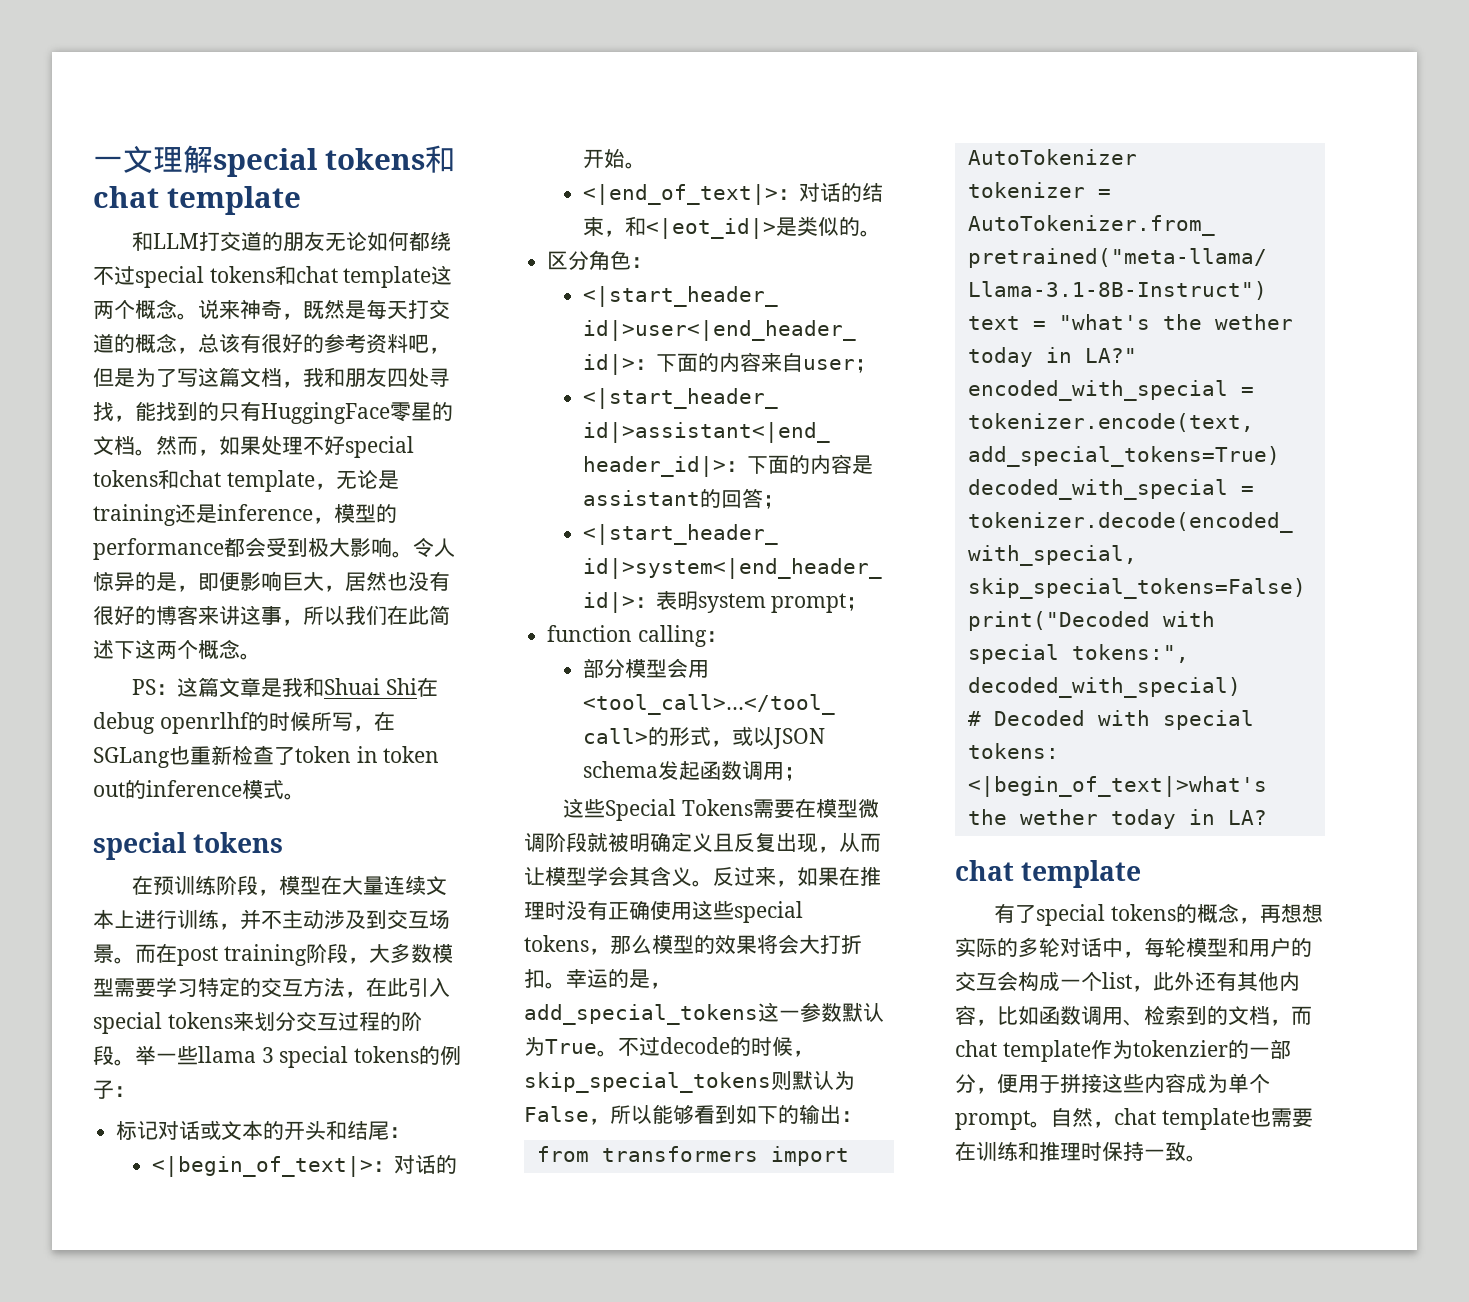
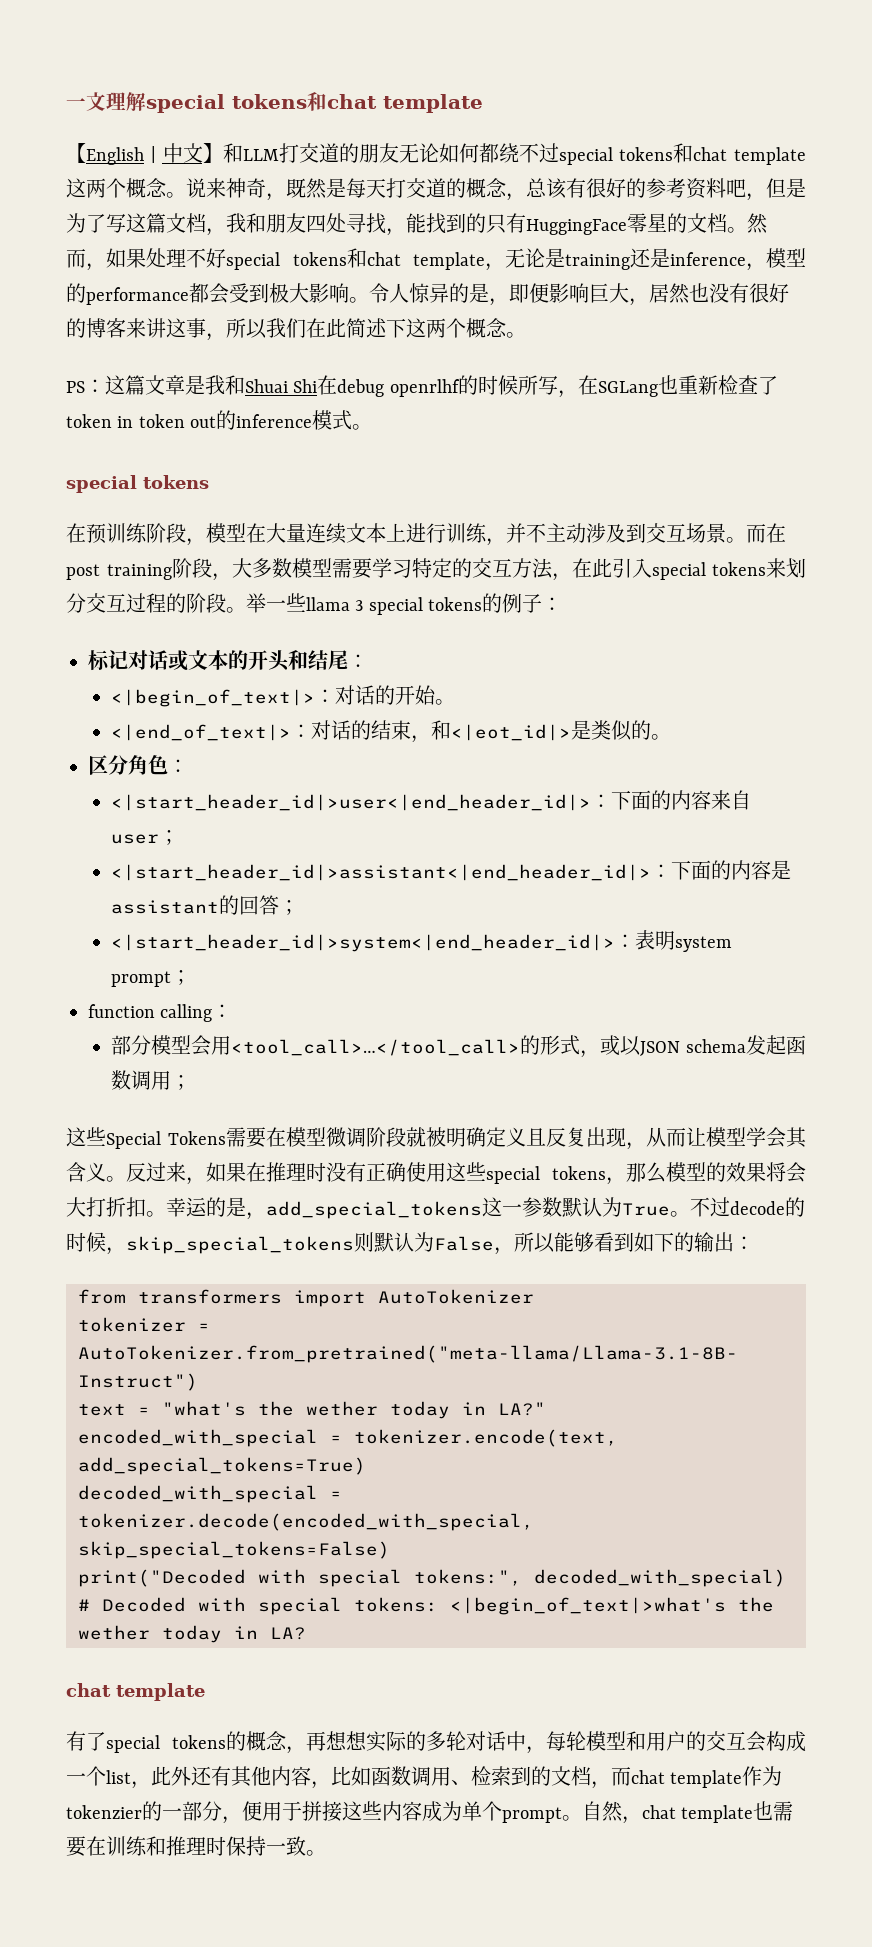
(301, 200) none -> [66,143,223,165] 【English | 中文】

